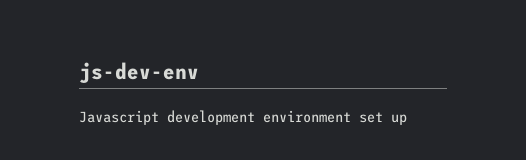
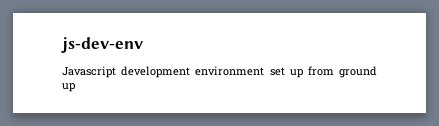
(407, 119) none -> [307,66,377,78] [62,83,75,92] from ground up

